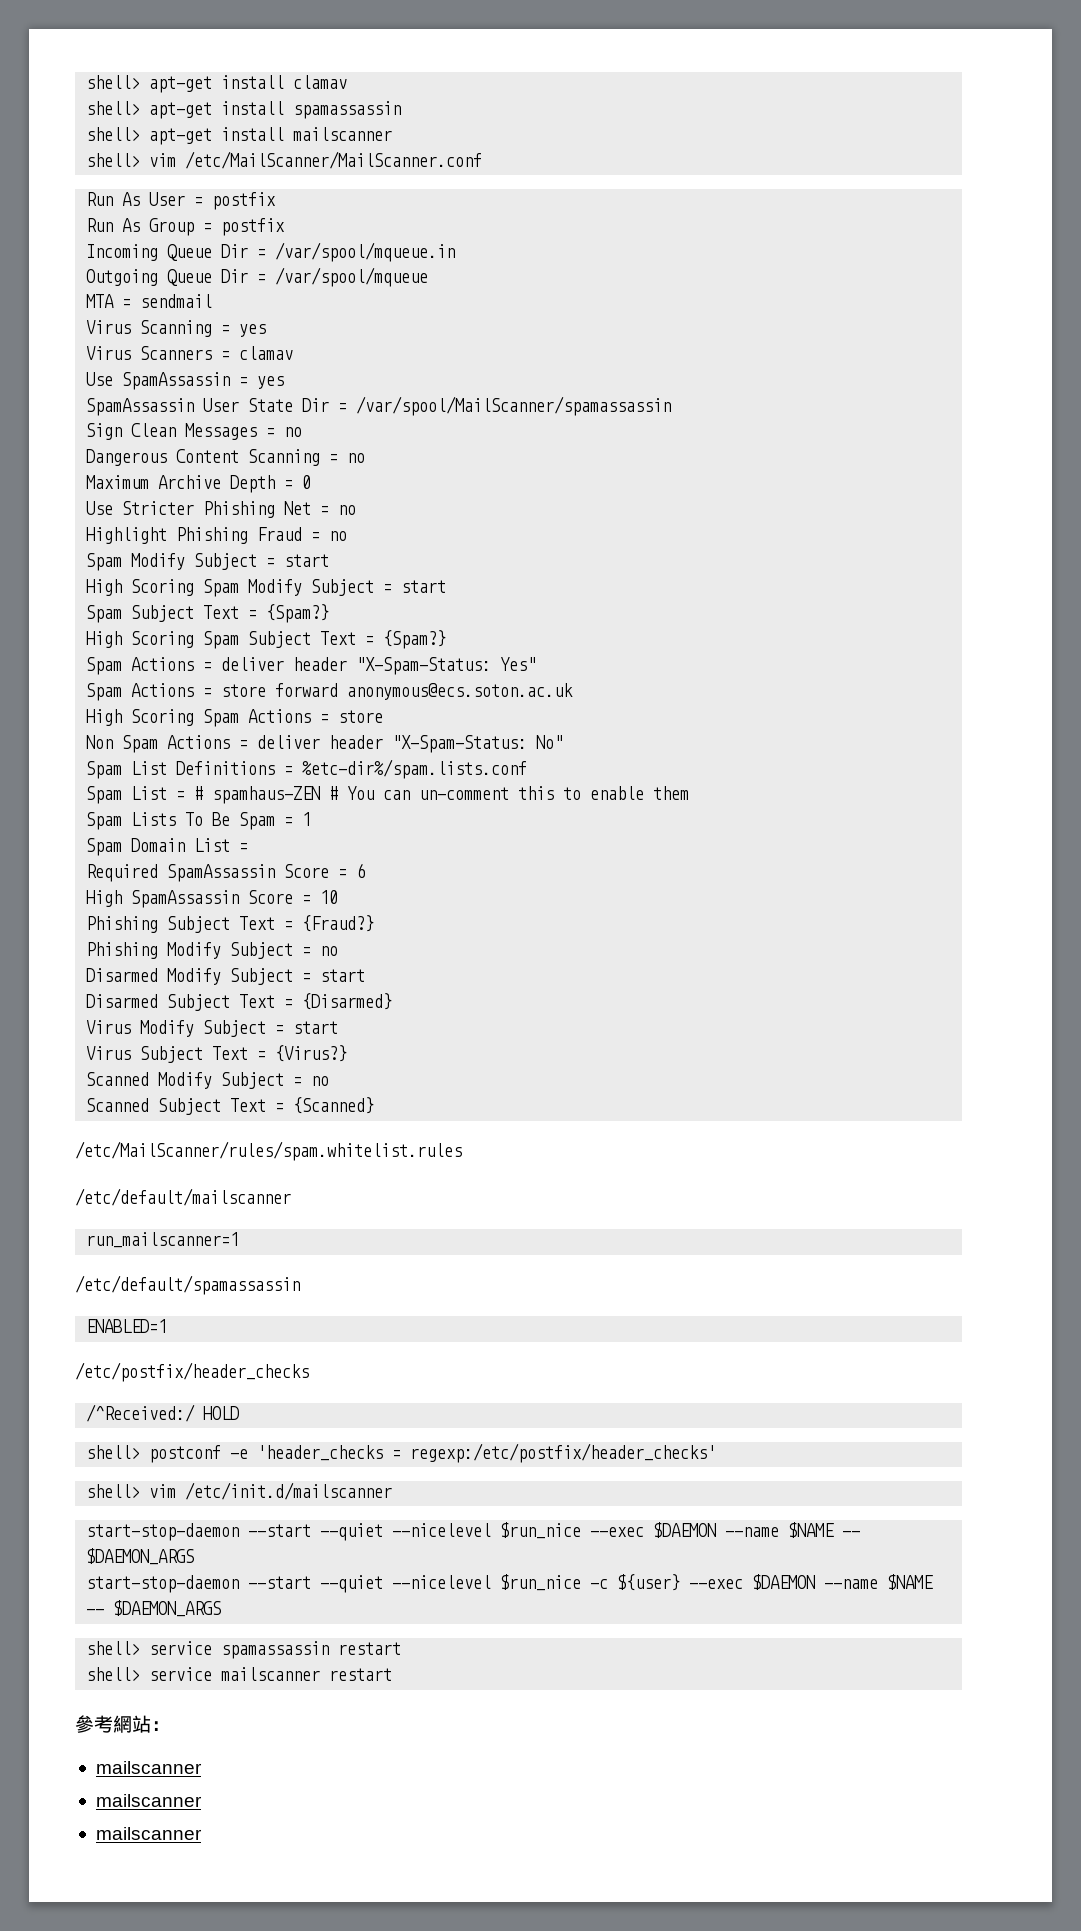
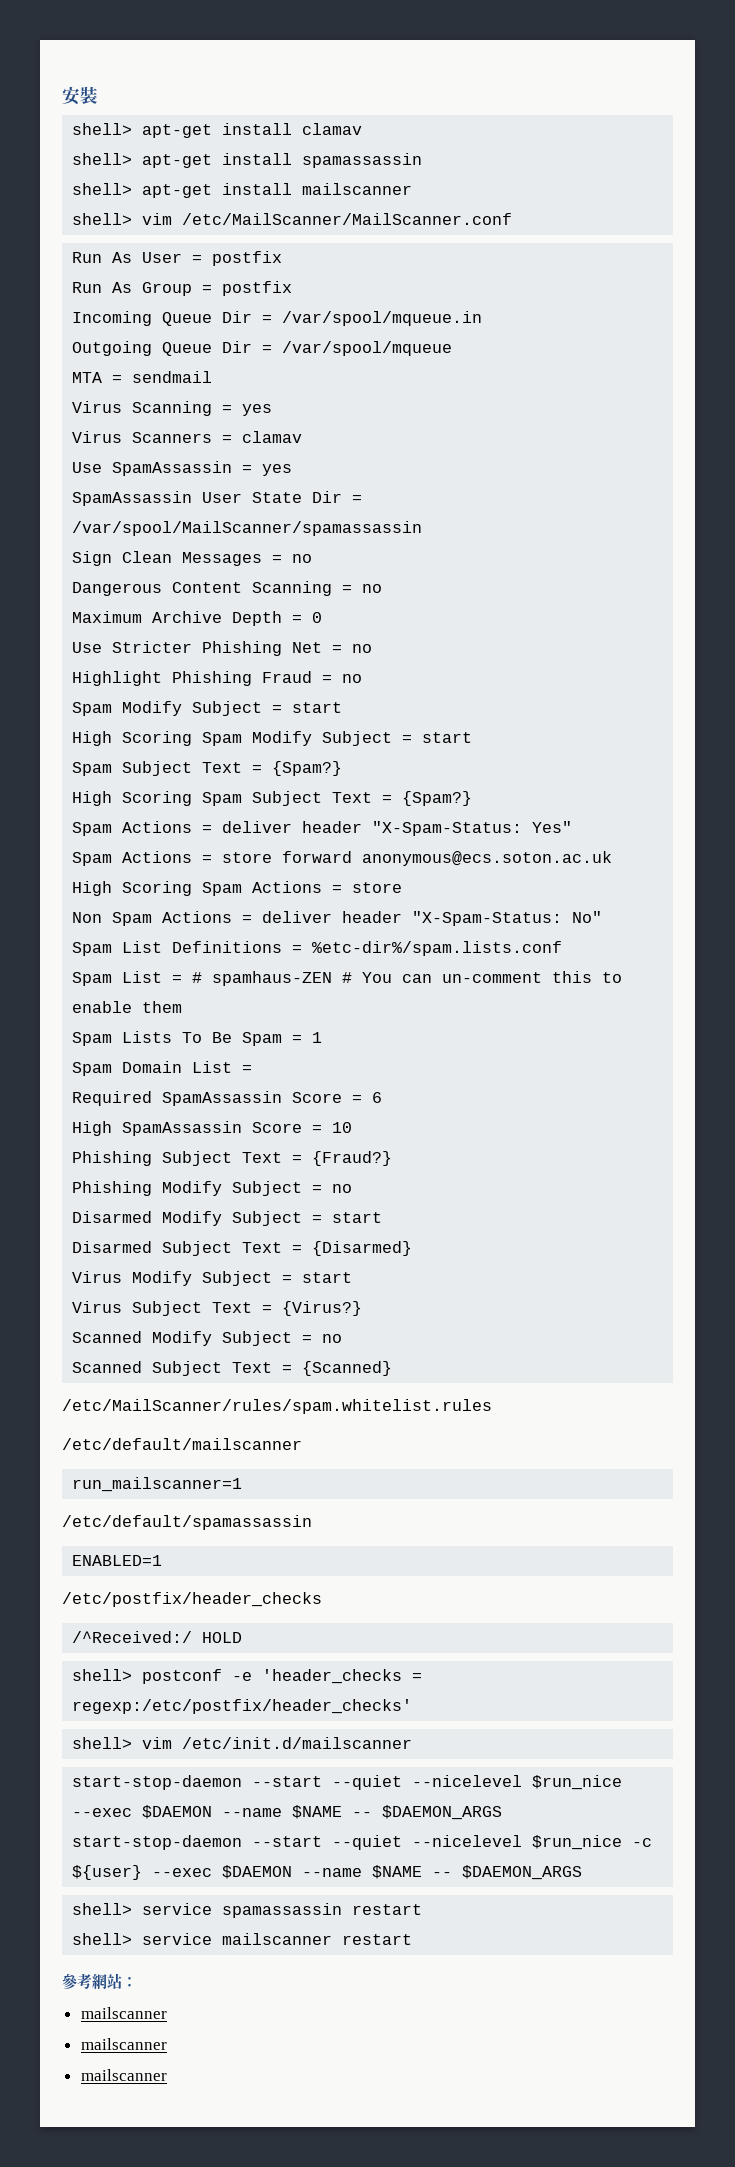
(86, 82) none -> [62,86,98,105] 安裝 //

